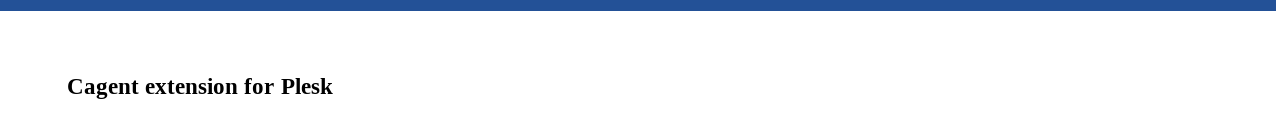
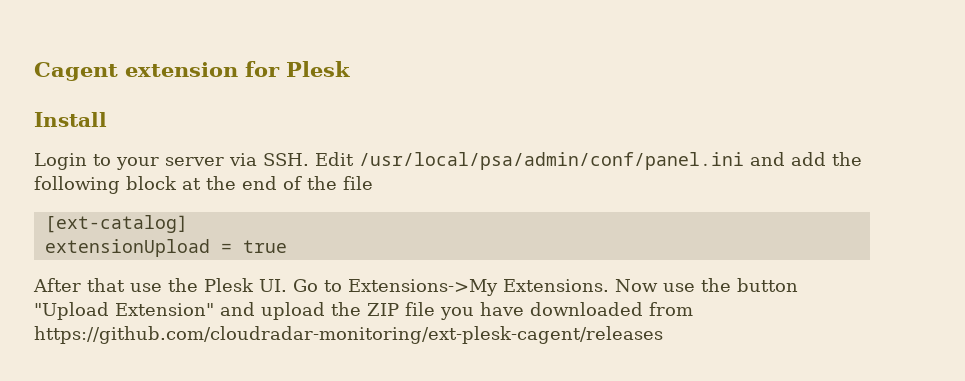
(333, 86) none -> [34,112,107,127] [34,152,862,170] [34,176,373,194] [44,215,188,233] [44,239,287,257] [33,278,798,296] [34,302,693,320] [34,326,663,344] // Install // Login to your server via SSH. Edit /usr/local/psa/admin/conf/panel.ini and add the following block at the end of the file // [ext-catalog] // extensionUpload = true // After that use the Plesk UI. Go to Extensions->My Extensions. Now use the button "Upload Extension" and upload the ZIP file you have downloaded from https://github.com/cloudradar-monitoring/ext-plesk-cagent/releases

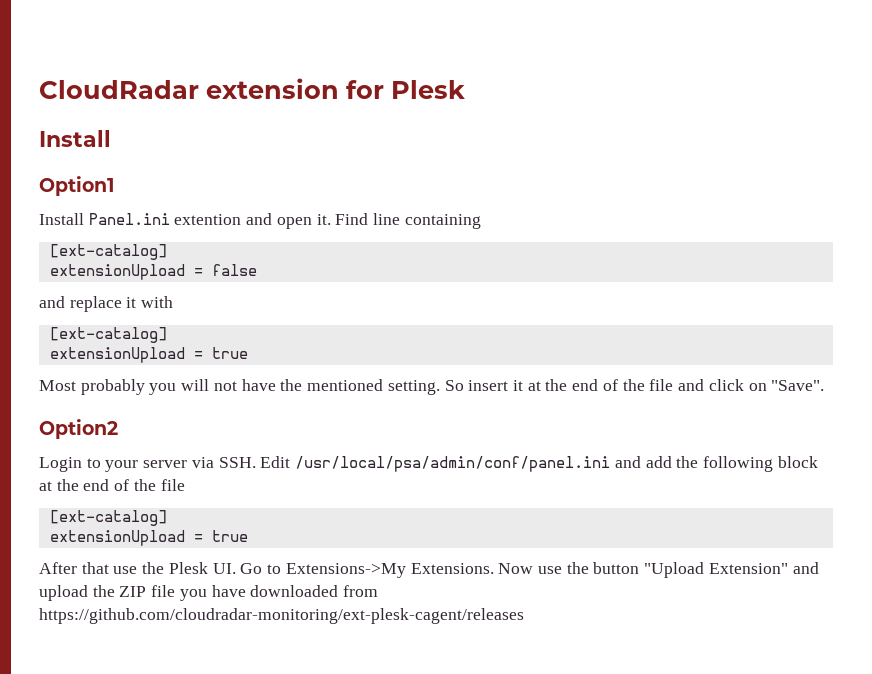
[34,62,118,81] Cagent -> [39,80,199,99] CloudRadar
(107, 119) none -> [39,176,114,196] [39,213,481,229] [49,244,167,260] [49,264,257,280] [39,296,174,312] [49,327,167,343] [49,347,248,363] [39,379,825,395] [39,419,118,439] // Option1 // Install Panel.ini extention and open it. Find line containing // [ext-catalog] // extensionUpload = false // and replace it with // [ext-catalog] // extensionUpload = true // Most probably you will not have the mentioned setting. So insert it at the end of the file and click on "Save". // Option2

